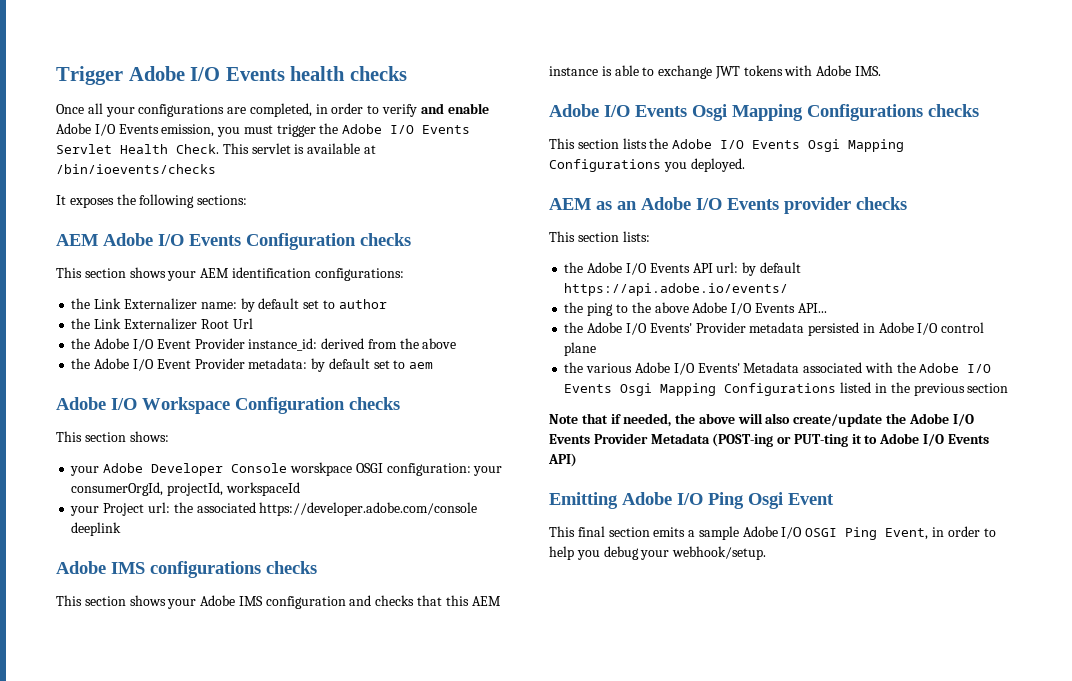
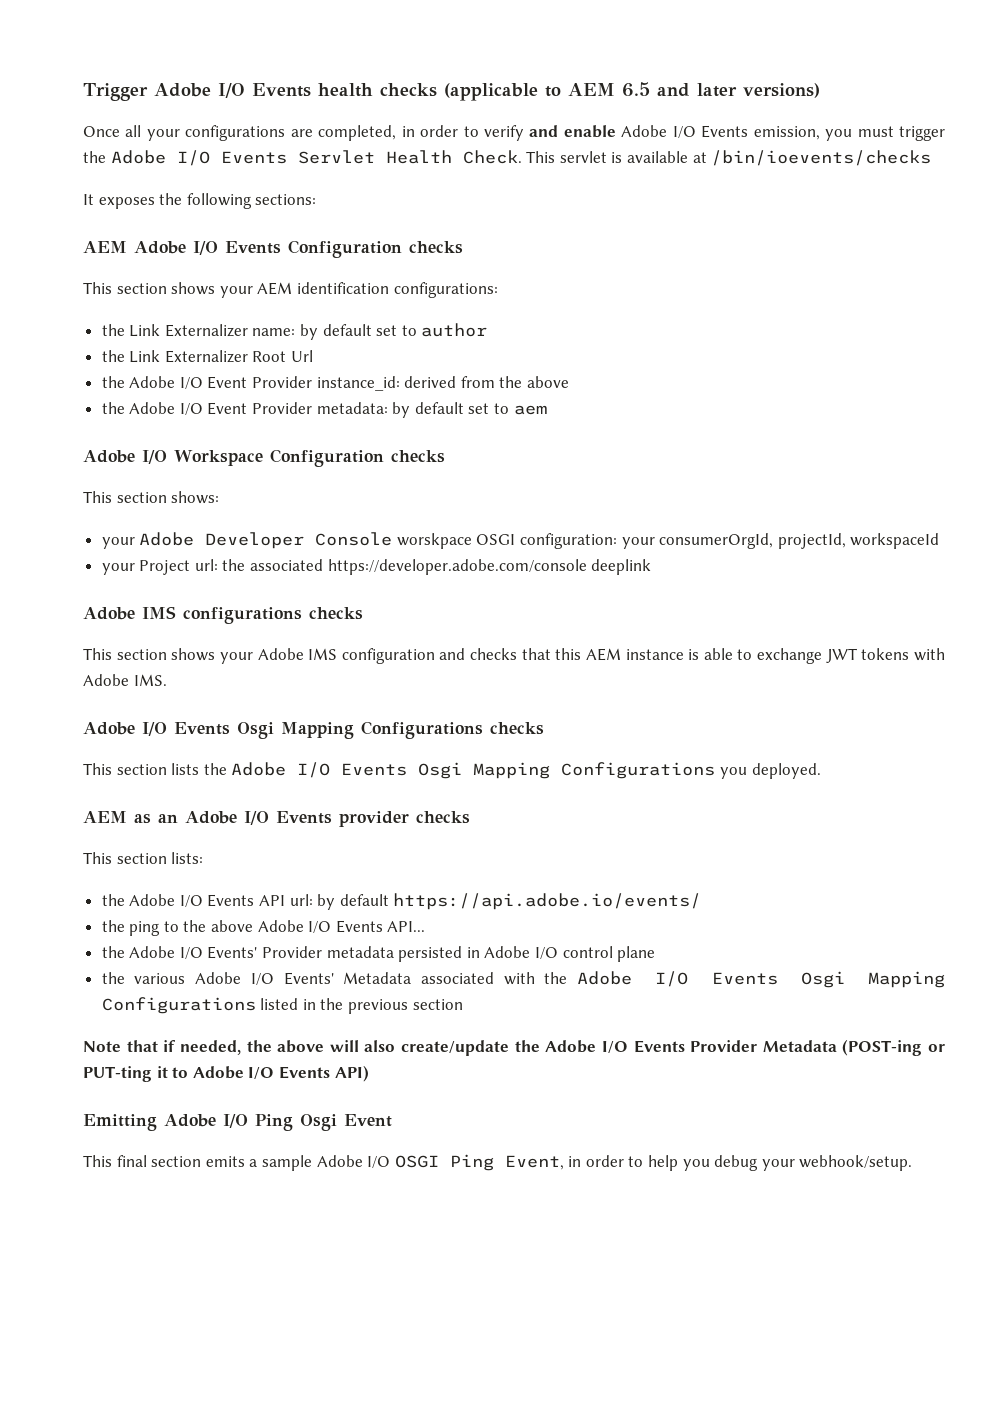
(407, 73) none -> [443,82,820,101] (applicable to AEM 6.5 and later versions)

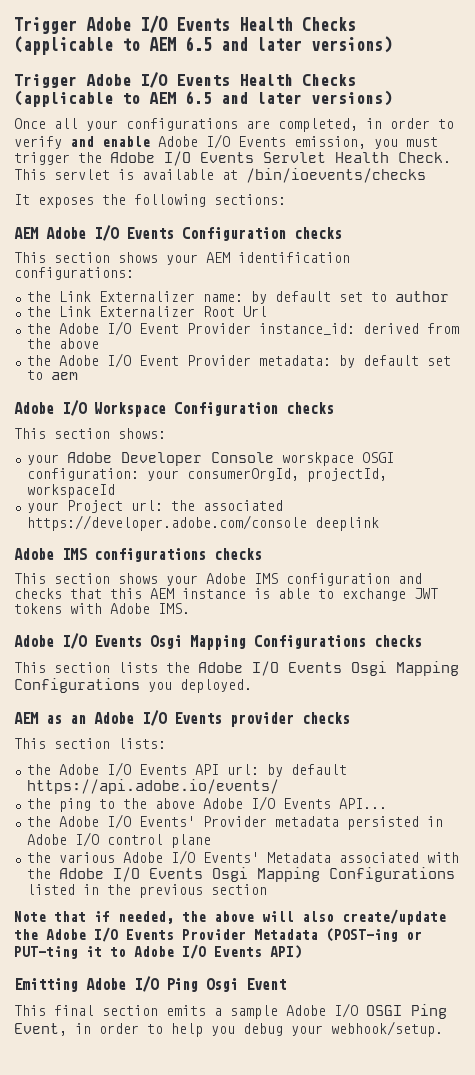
[83,83,437,101] Trigger Adobe I/O Events health checks -> [14,15,356,34] [14,36,392,55] [14,72,356,88] Trigger Adobe I/O Events Health Checks (applicable to AEM 6.5 and later versions) // Trigger Adobe I/O Events Health Checks

